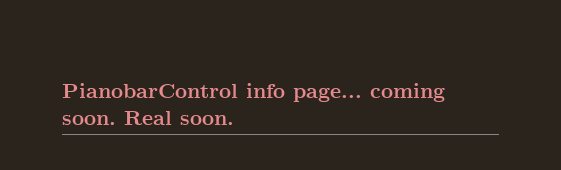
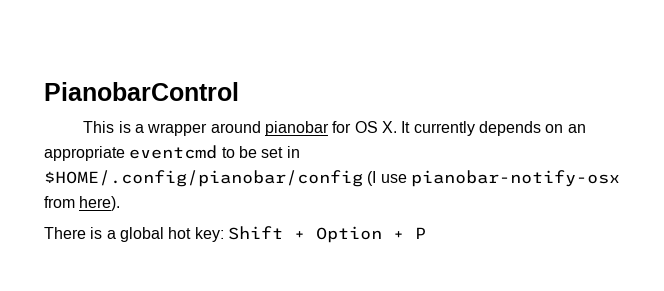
[246,83,445,102] [62,111,234,125] info page... coming soon. Real soon. -> [83,121,586,136] [44,145,300,161] [44,170,620,187] [44,196,121,211] [44,226,426,243] // This is a wrapper around pianobar for OS X. It currently depends on an appropriate eventcmd to be set in $HOME/.config/pianobar/config (I use pianobar-notify-osx from here). // There is a global hot key: Shift + Option + P

